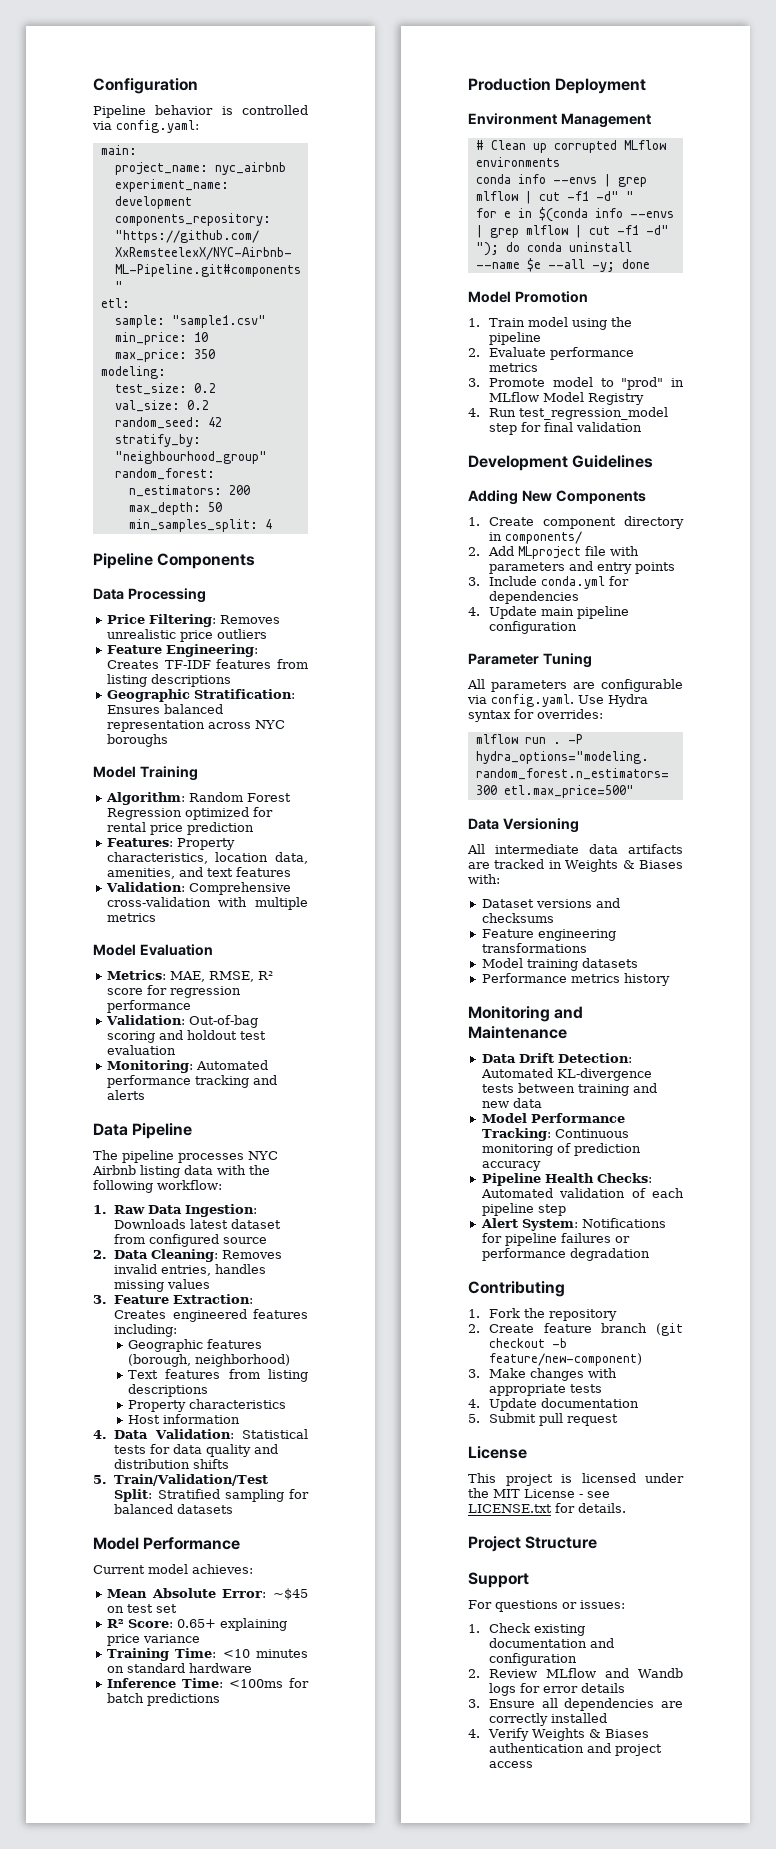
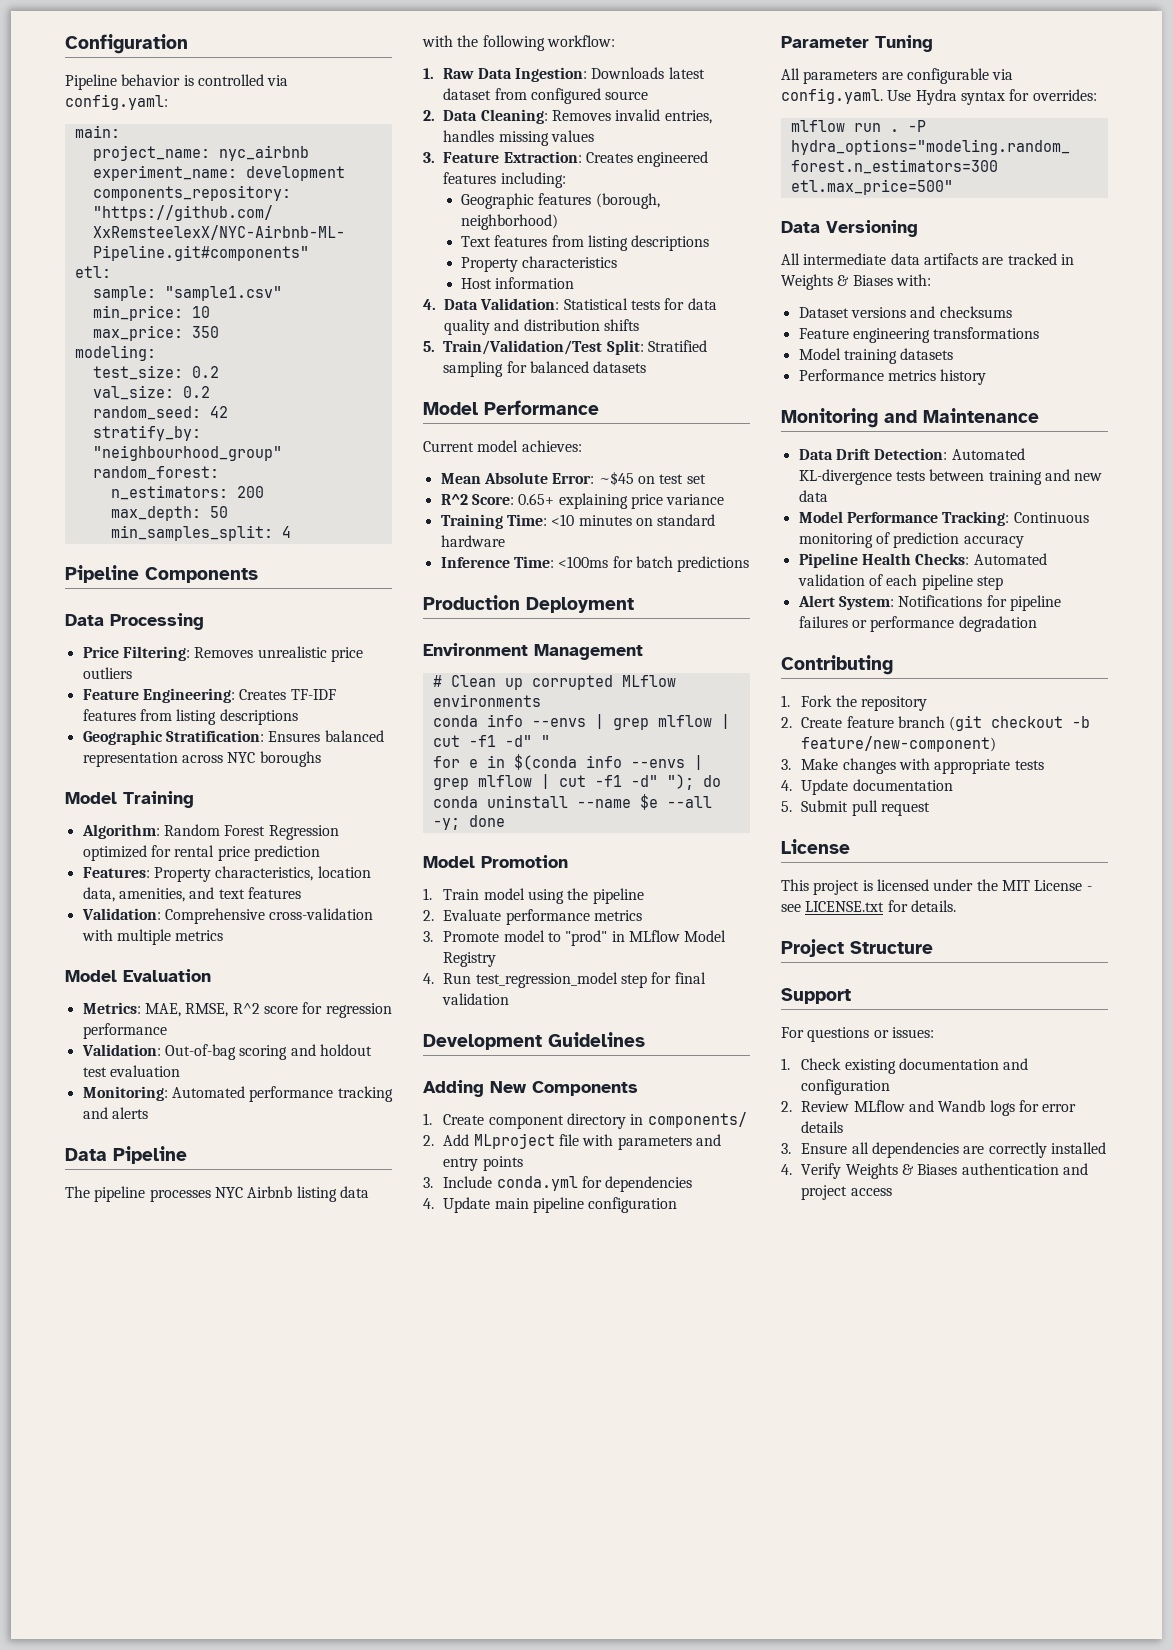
[257,971,273,980] R² -> [232,1003,260,1014] R^2
[106,1619,124,1628] R² -> [440,494,468,505] R^2

